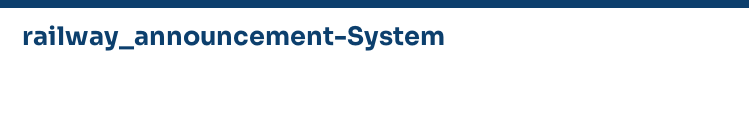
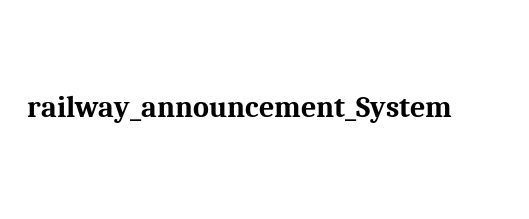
[22,25,445,51] railway_announcement-System -> [27,95,452,123] railway_announcement_System

